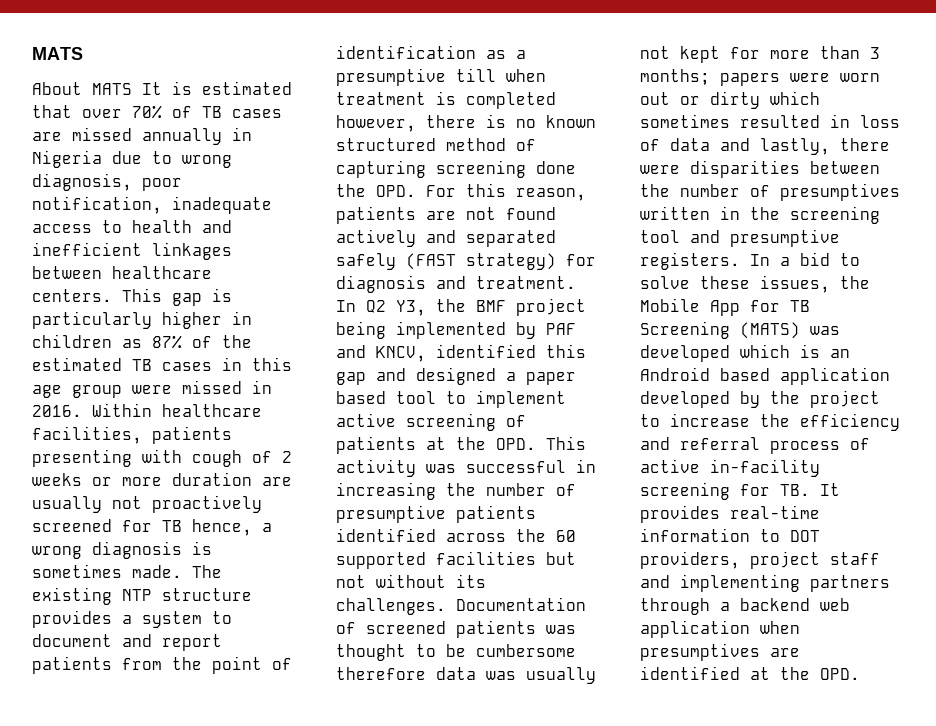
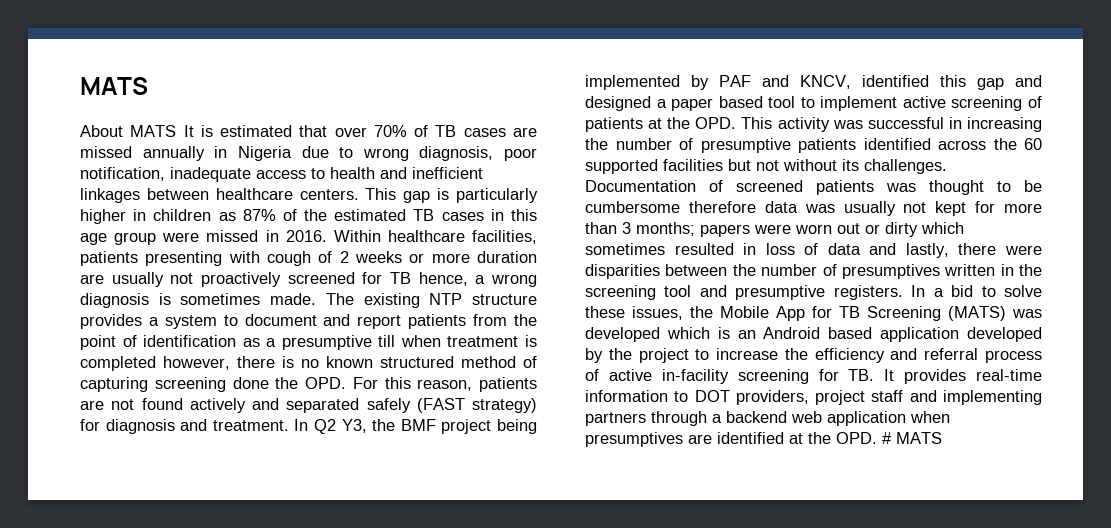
(860, 674) none -> [882,432,942,444] # MATS

